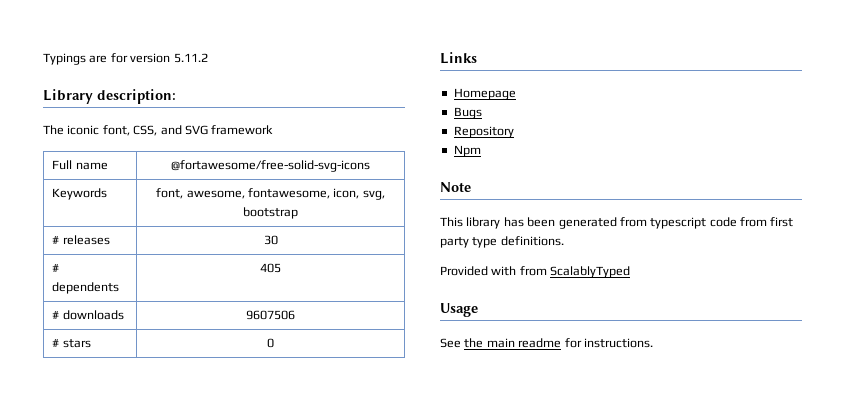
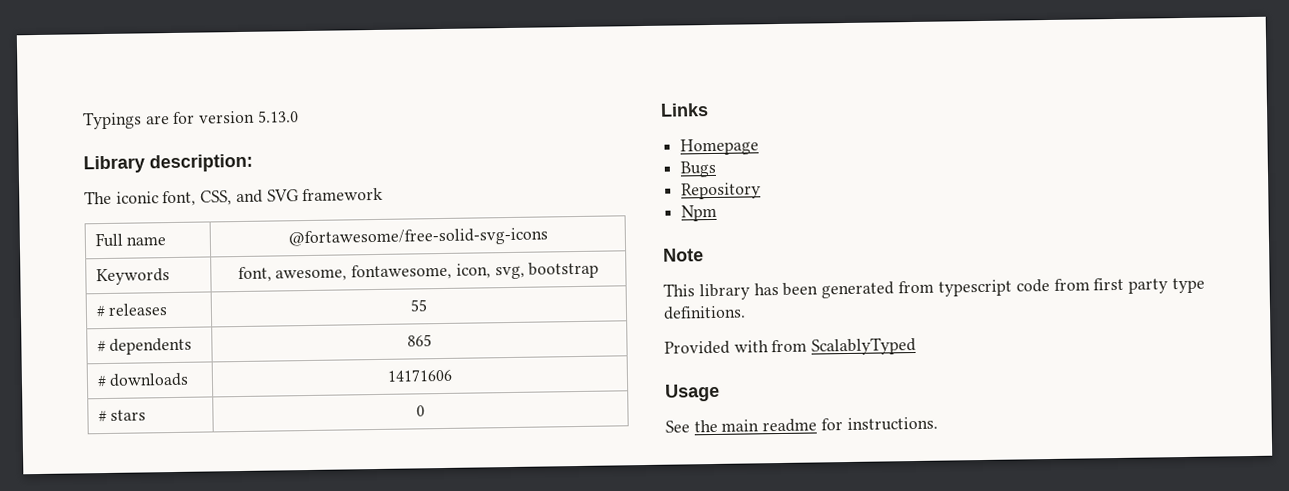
[173,53,208,63] 5.11.2 -> [256,110,299,123] 5.13.0
[263,235,278,245] 30 -> [410,299,427,312] 55
[260,263,281,273] 405 -> [407,334,432,347] 865
[246,310,295,320] 9607506 -> [387,368,452,382] 14171606

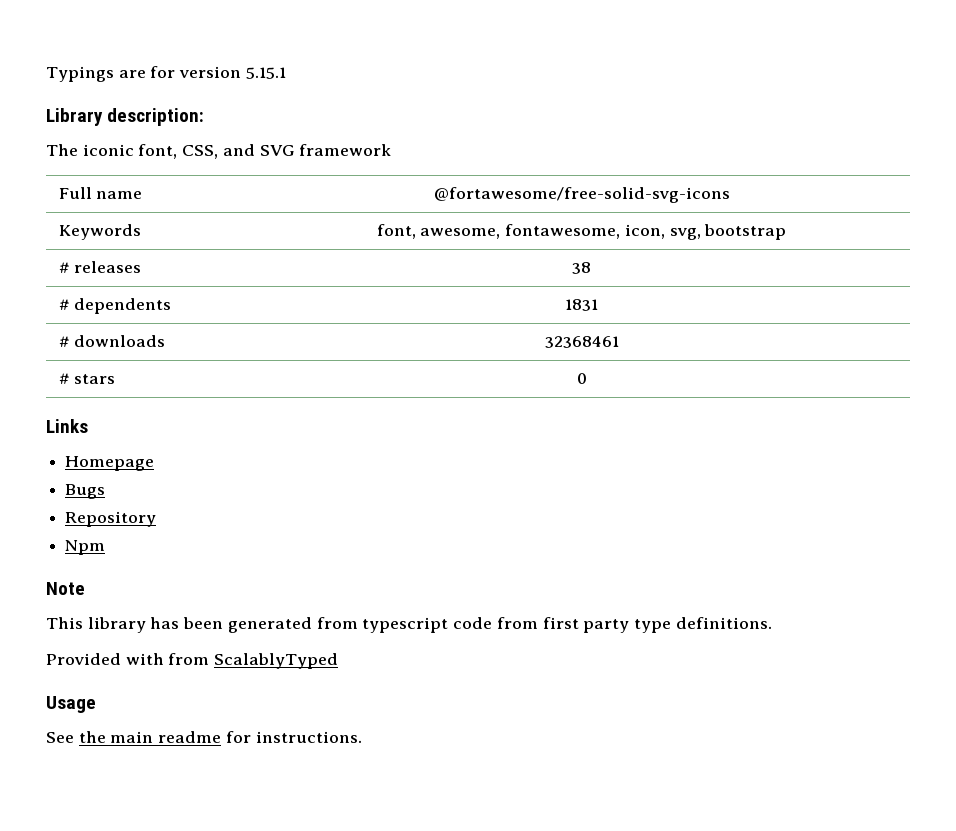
[256,110,299,123] 5.13.0 -> [245,67,286,79] 5.15.1
[410,299,427,312] 55 -> [572,262,591,274] 38
[407,334,432,347] 865 -> [565,299,598,311] 1831
[387,368,452,382] 14171606 -> [544,336,619,348] 32368461

